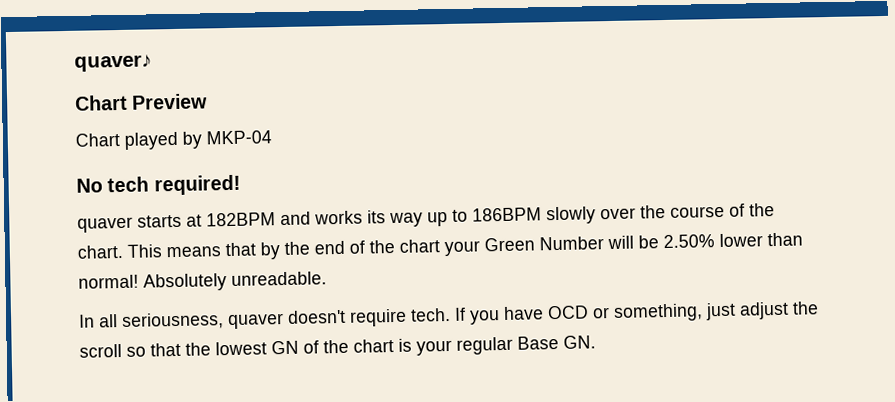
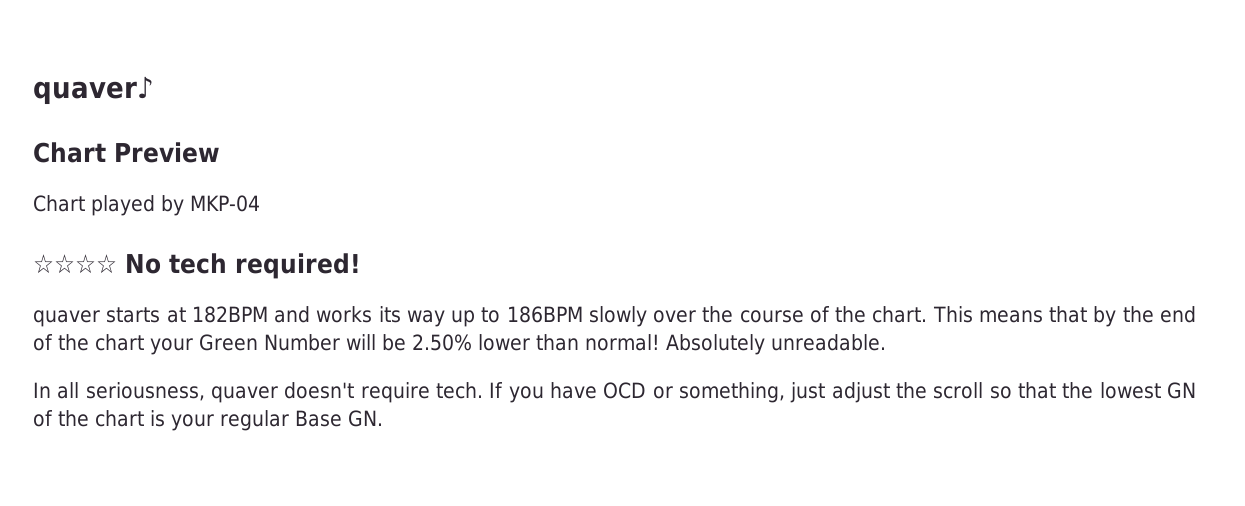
(272, 137) none -> [33,254,117,274] ☆☆☆☆

